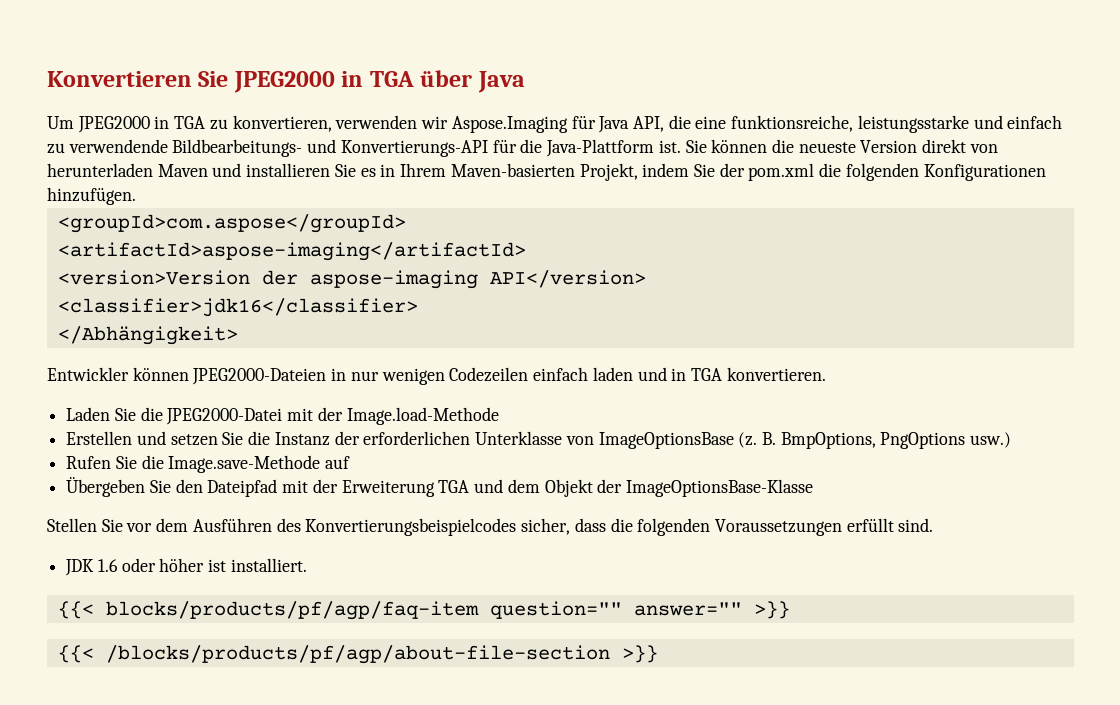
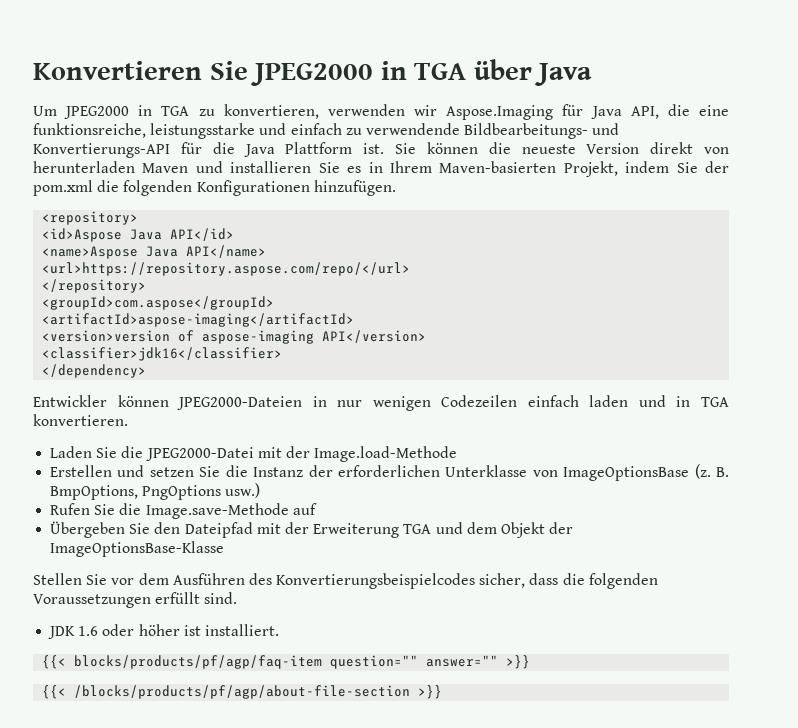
[546,139,655,157] Java-Plattform -> [243,142,353,157] Java Plattform
(136, 196) none -> [42,211,139,225] [42,228,235,242] [42,245,267,259] [42,262,411,276] [42,279,147,293] // <repository> // <id>Aspose Java API</id> // <name>Aspose Java API</name> // <url>https://repository.aspose.com/repo/</url> // </repository>
[57,270,298,285] <version>Version der -> [42,330,195,342] <version>version of
[57,326,238,345] </Abhängigkeit> -> [42,364,147,378] </dependency>

